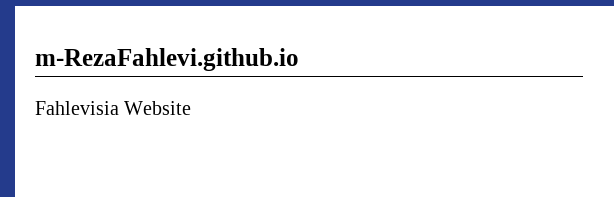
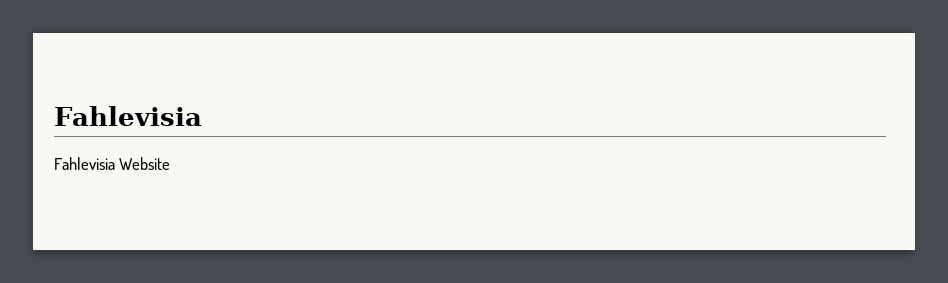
[35,48,299,71] m-RezaFahlevi.github.io -> [54,106,202,126] Fahlevisia

